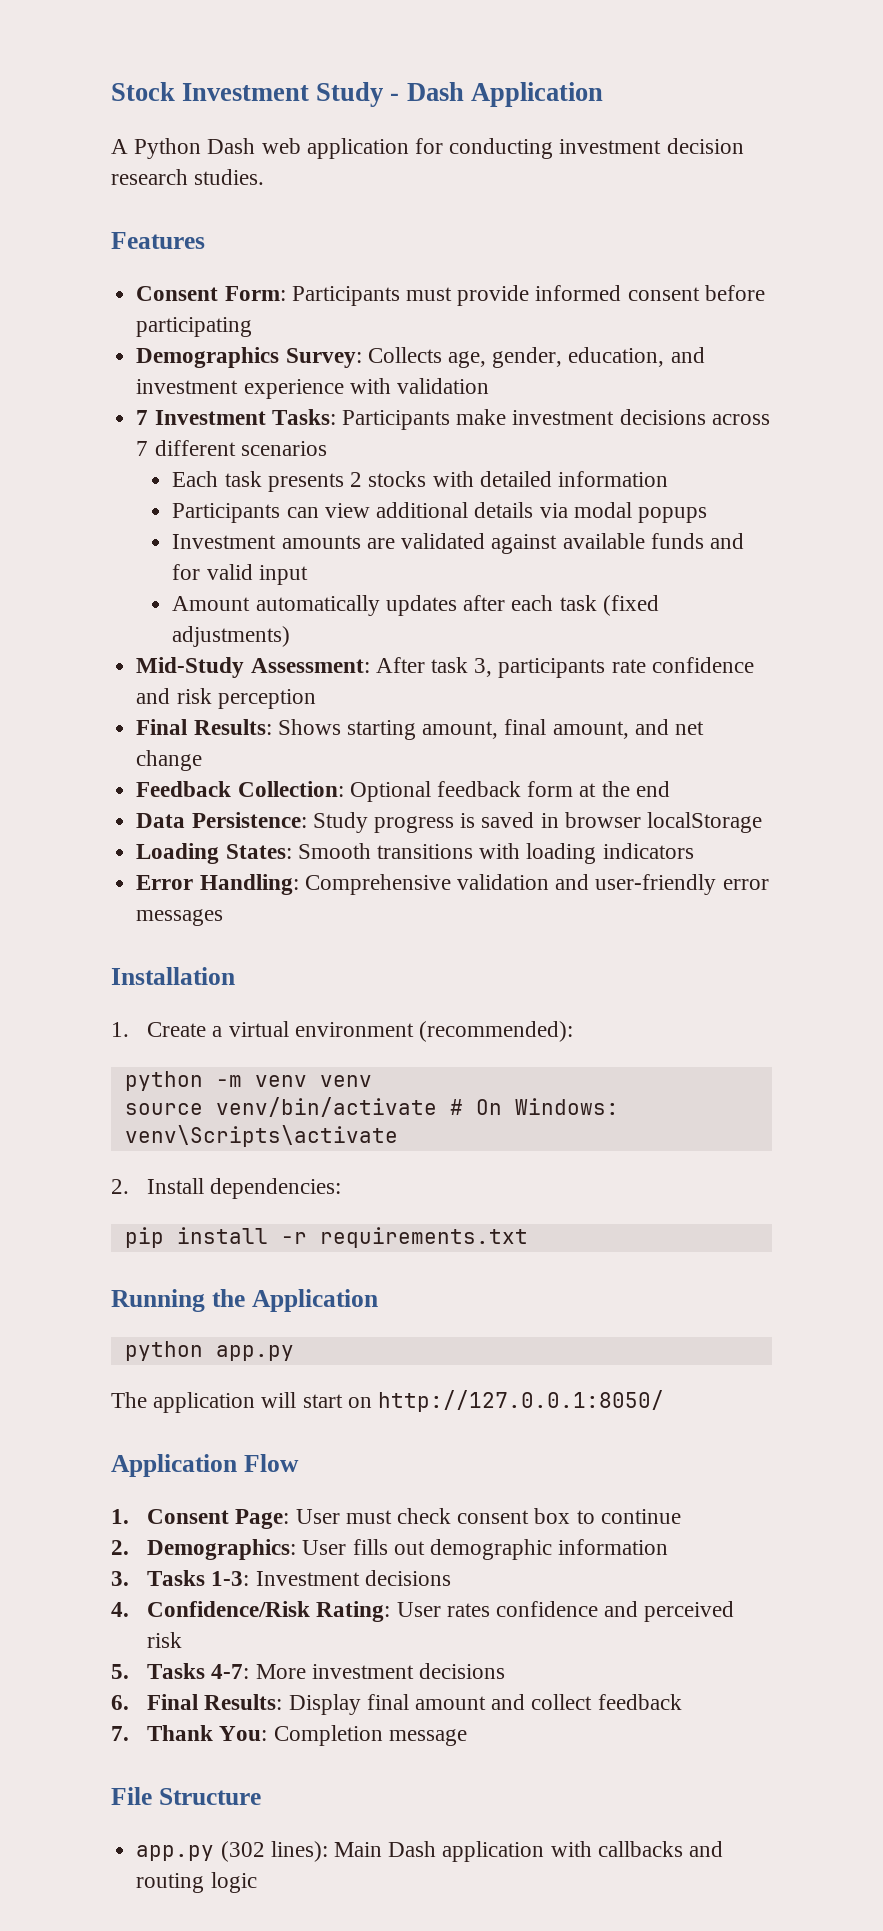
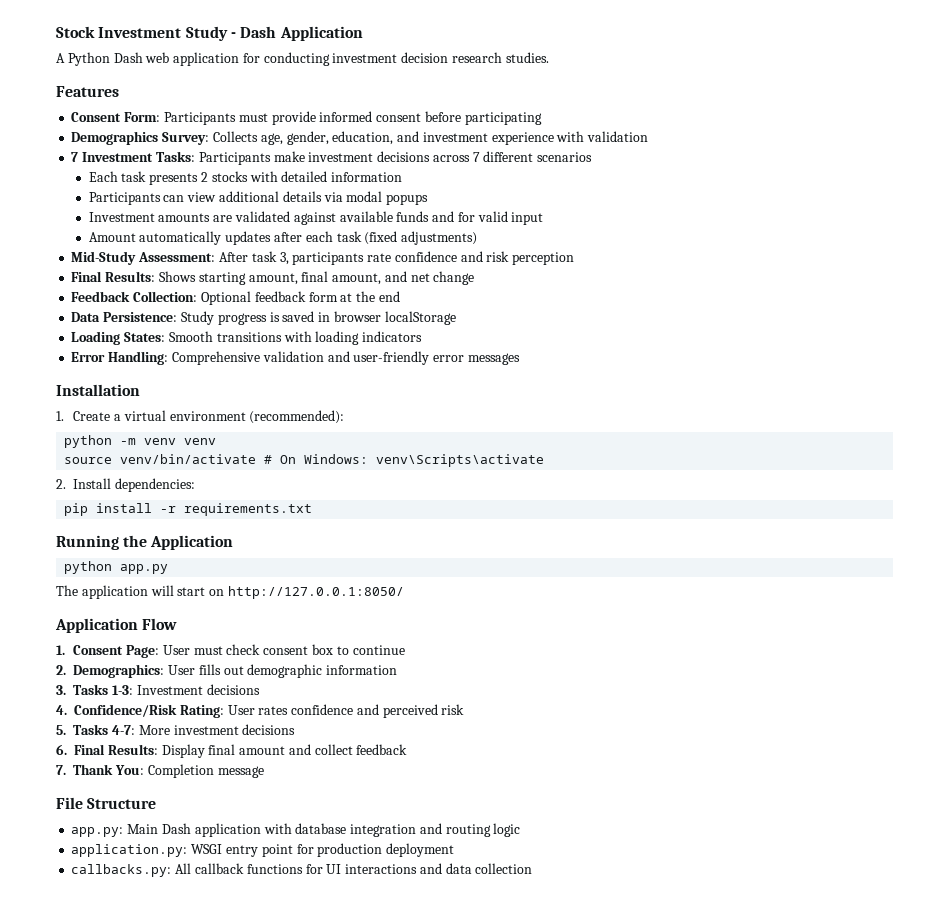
[136,1841,328,1862] app.py (302 lines): -> [71,827,124,837] app.py:
[597,1841,683,1857] callbacks -> [295,823,417,837] database integration
(257, 1882) none -> [71,843,455,857] [71,863,533,877] // application.py: WSGI entry point for production deployment // callbacks.py: All callback functions for UI interactions and data collection

